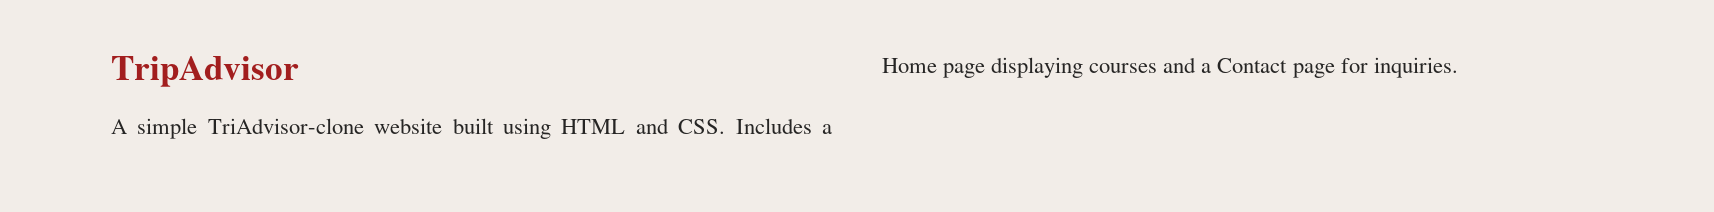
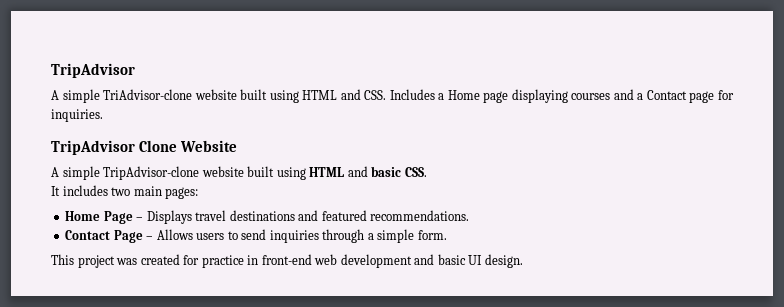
(1458, 67) none -> [51,140,238,155] [51,166,427,180] [51,185,199,199] [65,210,470,224] [65,229,447,243] [51,254,523,268] // TripAdvisor Clone Website // A simple TripAdvisor-clone website built using HTML and basic CSS. // It includes two main pages: // Home Page – Displays travel destinations and featured recommendations. // Contact Page – Allows users to send inquiries through a simple form. // This project was created for practice in front-end web development and basic UI design.

